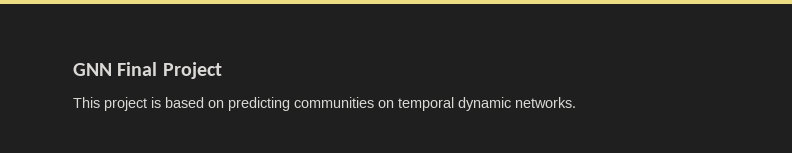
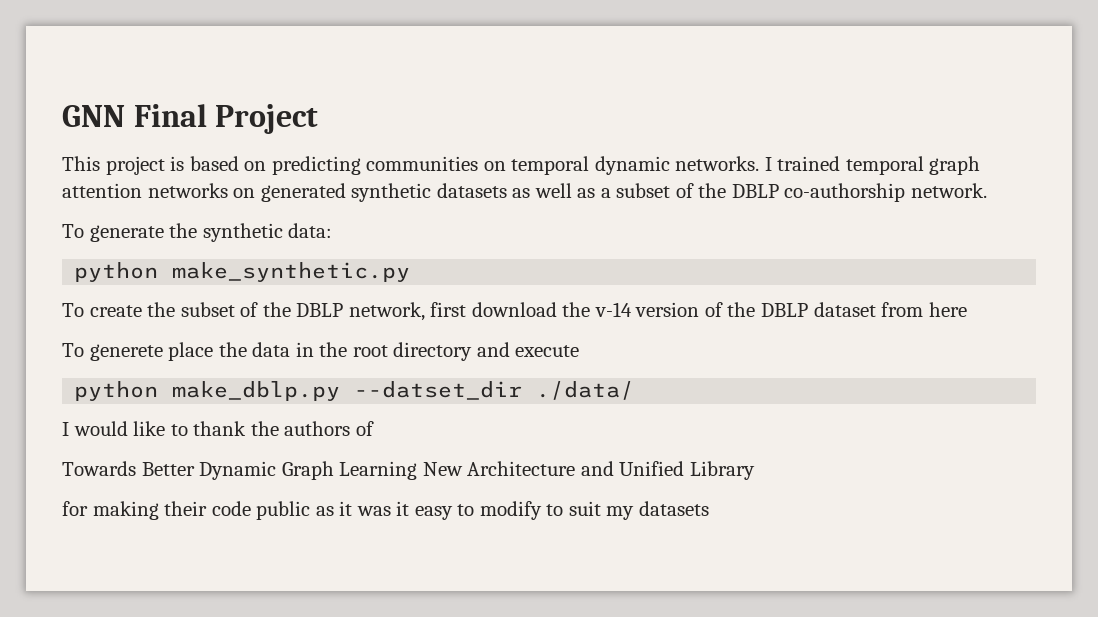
(576, 102) none -> [764,156,981,175] [62,183,988,202] [62,223,333,242] [74,262,411,282] [62,302,967,321] [62,342,580,361] [74,381,635,401] [62,421,374,436] [62,461,755,480] [62,501,710,520] I trained temporal graph attention networks on generated synthetic datasets as well as a subset of the DBLP co-authorship network. // To generate the synthetic data: // python make_synthetic.py // To create the subset of the DBLP network, first download the v-14 version of the DBLP dataset from here // To generete place the data in the root directory and execute // python make_dblp.py --datset_dir ./data/ // I would like to thank the authors of // Towards Better Dynamic Graph Learning New Architecture and Unified Library // for making their code public as it was it easy to modify to suit my datasets

